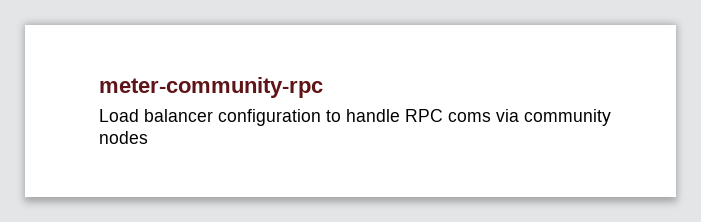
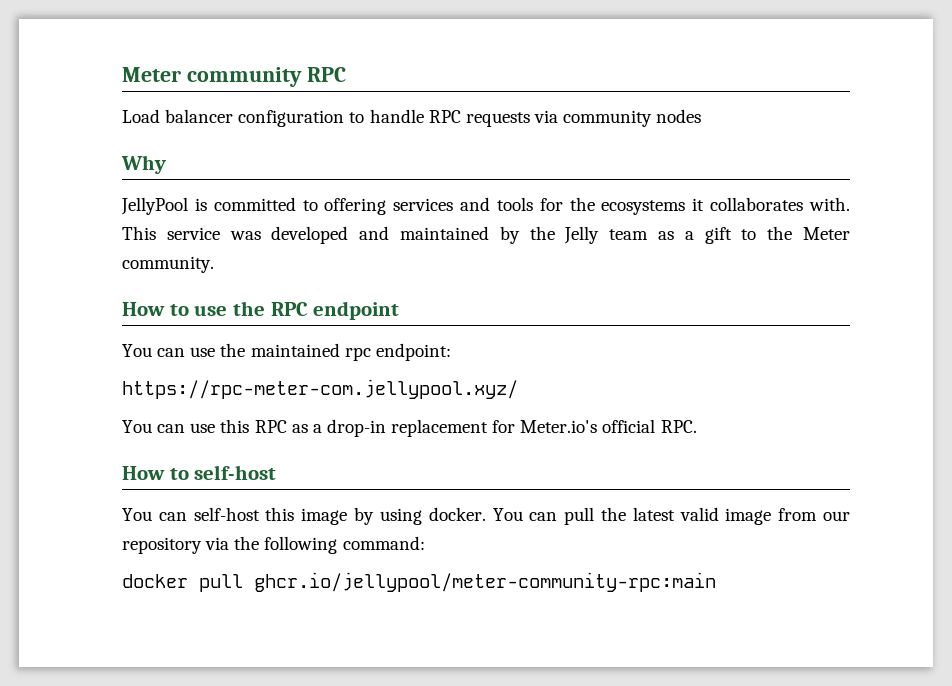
[99,77,323,98] meter-community-rpc -> [122,67,346,87] Meter community RPC
[448,112,491,122] coms -> [465,112,530,127] requests
(148, 137) none -> [121,155,166,174] [121,197,850,215] [122,226,850,244] [122,256,214,273] [122,301,400,320] [122,343,451,361] [122,379,518,399] [122,419,697,437] [122,465,277,480] [122,507,850,525] [122,536,425,554] [122,572,716,592] // Why // JellyPool is committed to offering services and tools for the ecosystems it collaborates with. This service was developed and maintained by the Jelly team as a gift to the Meter community. // How to use the RPC endpoint // You can use the maintained rpc endpoint: // https://rpc-meter-com.jellypool.xyz/ // You can use this RPC as a drop-in replacement for Meter.io's official RPC. // How to self-host // You can self-host this image by using docker. You can pull the latest valid image from our repository via the following command: // docker pull ghcr.io/jellypool/meter-community-rpc:main

